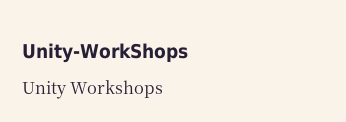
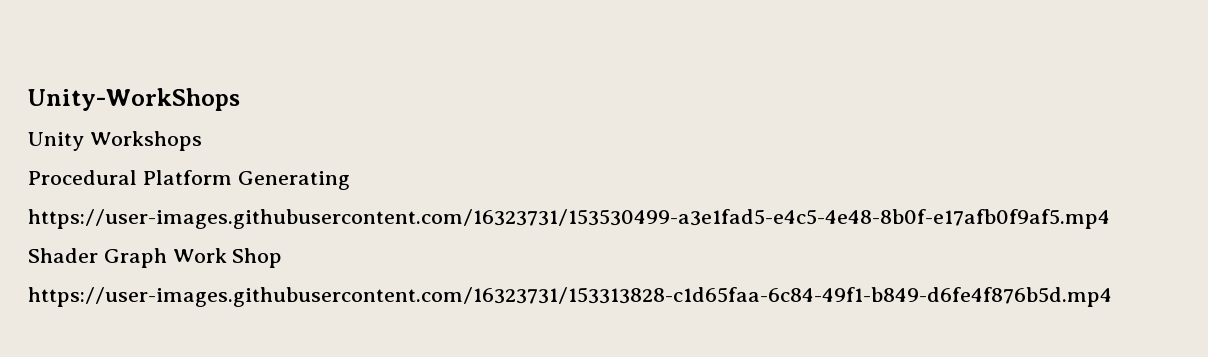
(164, 89) none -> [28,170,350,190] [28,209,1110,229] [28,248,283,268] [28,287,1112,307] // Procedural Platform Generating // https://user-images.githubusercontent.com/16323731/153530499-a3e1fad5-e4c5-4e48-8b0f-e17afb0f9af5.mp4 // Shader Graph Work Shop // https://user-images.githubusercontent.com/16323731/153313828-c1d65faa-6c84-49f1-b849-d6fe4f876b5d.mp4

